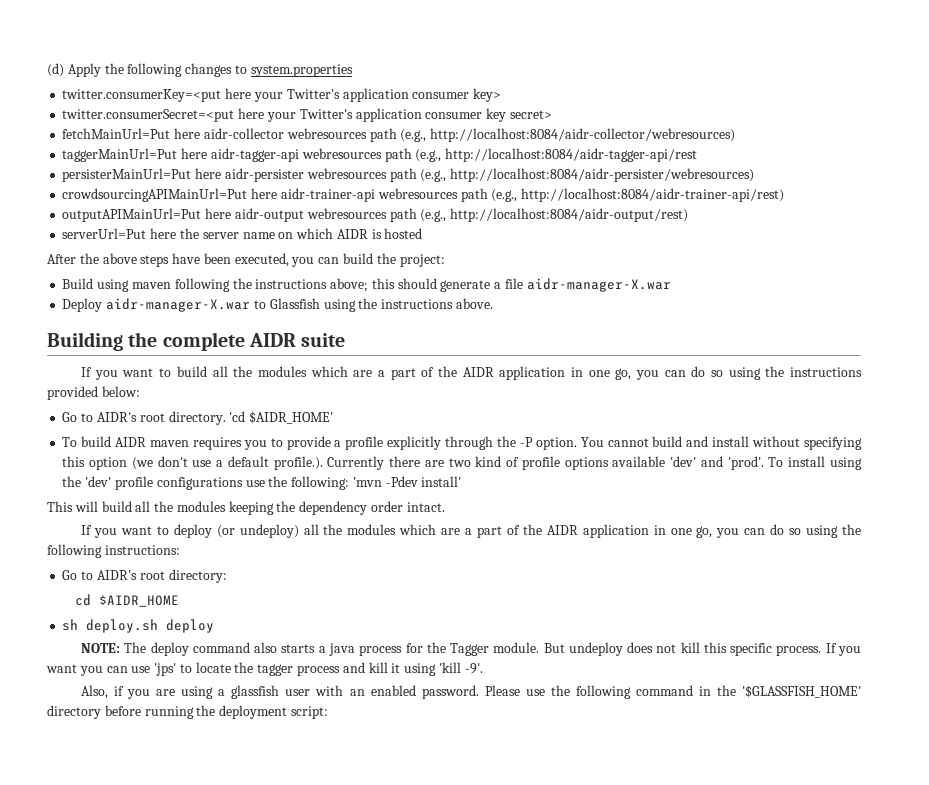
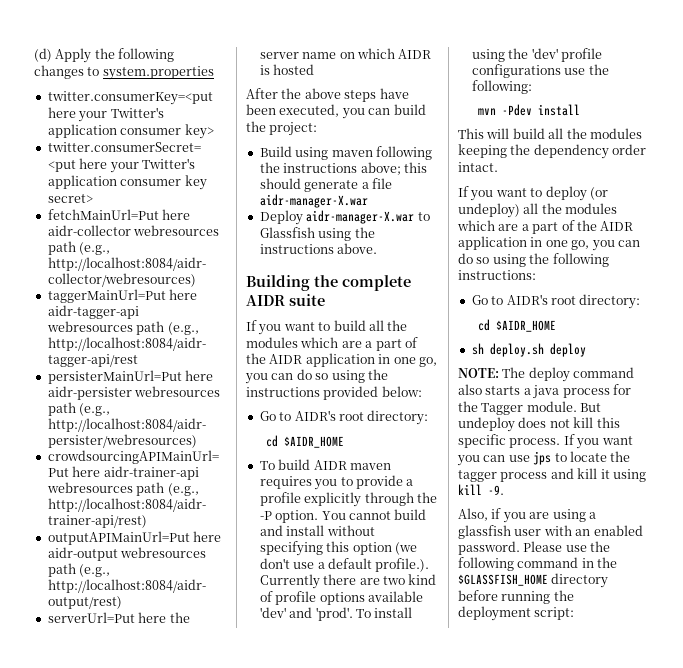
[168,411,334,425] directory. 'cd $AIDR_HOME' -> [367,410,429,425] [266,435,345,448] directory: // cd $AIDR_HOME
[352,476,462,487] 'mvn -Pdev install' -> [478,104,581,116] // mvn -Pdev install
[154,663,177,676] 'jps' -> [533,451,552,465] jps
[438,662,483,674] 'kill -9'. -> [458,484,504,495] kill -9.
[741,685,861,698] '$GLASSFISH_HOME' -> [458,574,548,586] $GLASSFISH_HOME

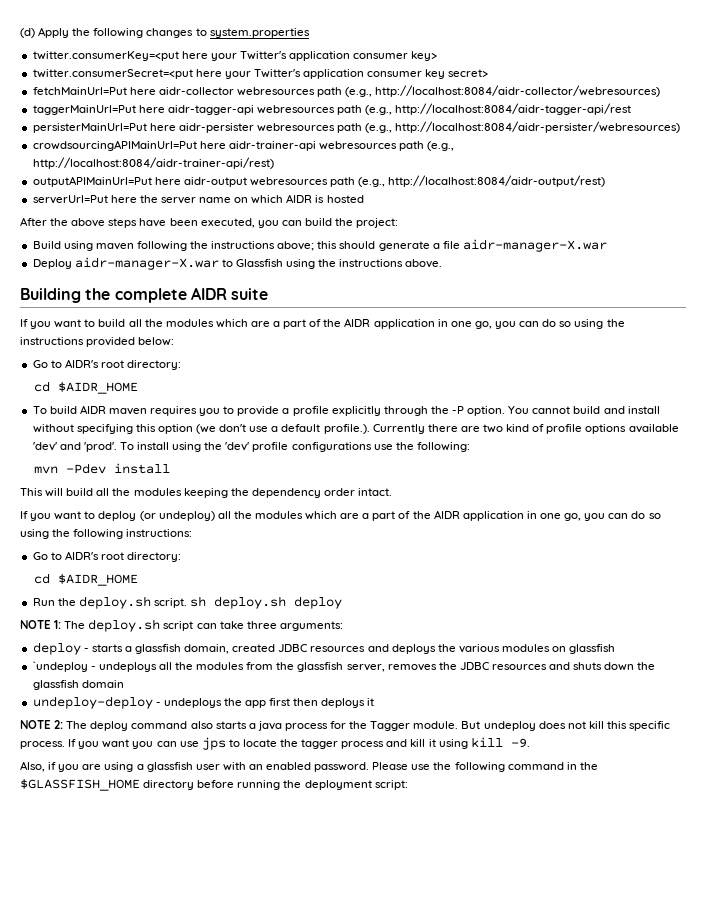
(557, 326) none -> [32,596,187,609] Run the deploy.sh script.
[458,368,499,378] NOTE: -> [20,619,343,632] [32,642,616,655] [32,661,656,672] [32,680,124,690] [32,696,375,709] [20,720,64,729] NOTE 1: The deploy.sh script can take three arguments: // deploy - starts a glassfish domain, created JDBC resources and deploys the various modules on glassfish // `undeploy - undeploys all the modules from the glassfish server, removes the JDBC resources and shuts down the glassfish domain // undeploy-deploy - undeploys the app first then deploys it // NOTE 2:

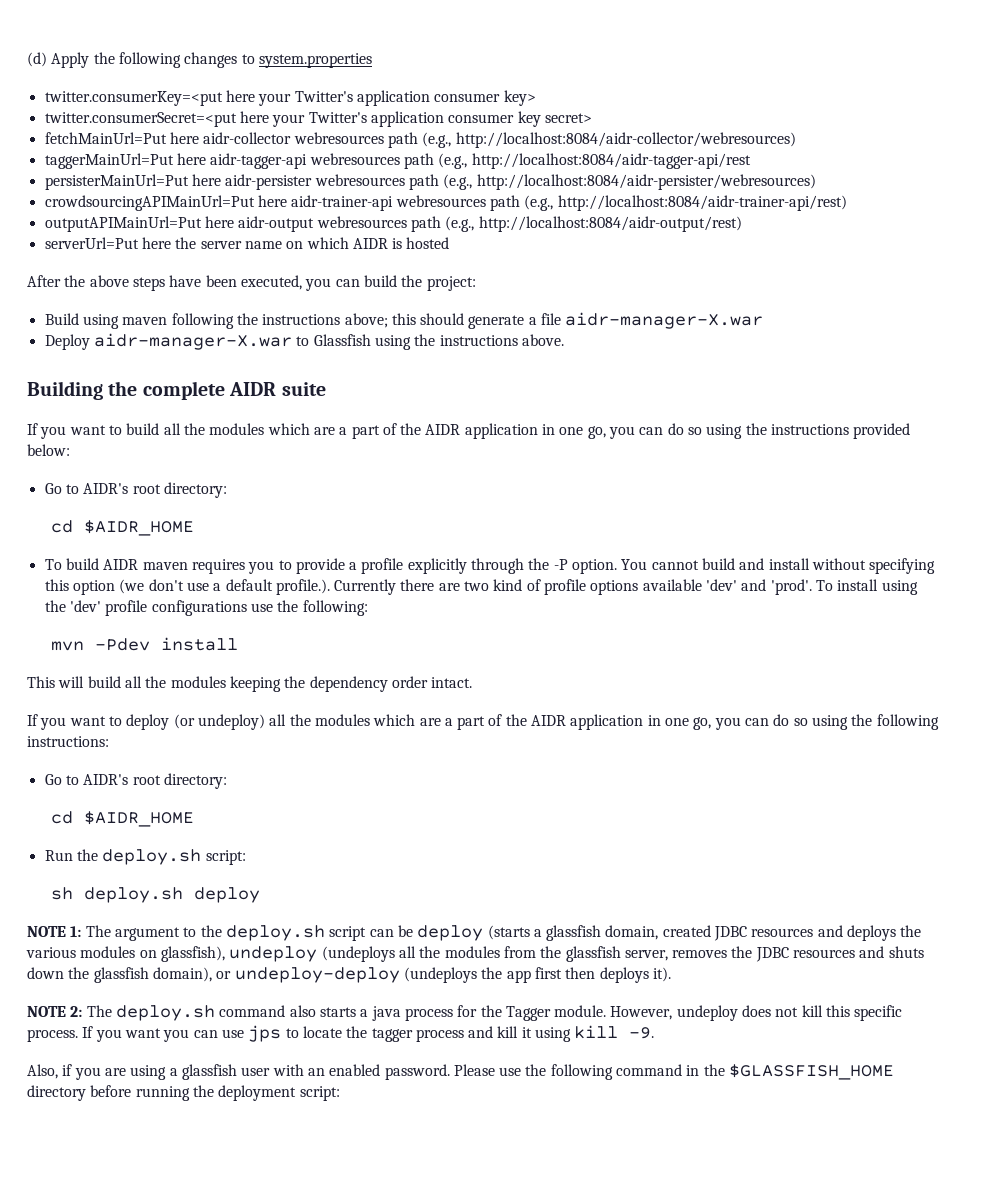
[153,598,187,608] script. -> [205,850,246,865] script: //
[88,619,343,632] [32,642,123,655] deploy.sh script can take three arguments: // deploy - starts -> [114,925,530,941] argument to the deploy.sh script can be deploy (starts
[569,644,616,654] [32,661,157,672] glassfish // `undeploy - undeploys -> [160,946,395,962] glassfish), undeploy (undeploys
[81,680,124,688] [32,696,222,709] domain // undeploy-deploy - undeploys -> [152,967,477,983] domain), or undeploy-deploy (undeploys
[367,698,375,706] it -> [652,967,671,982] it).
[90,721,129,731] deploy -> [115,1005,215,1021] deploy.sh
[461,721,481,729] But -> [610,1006,673,1020] However,

